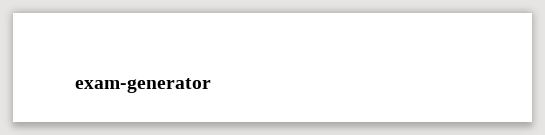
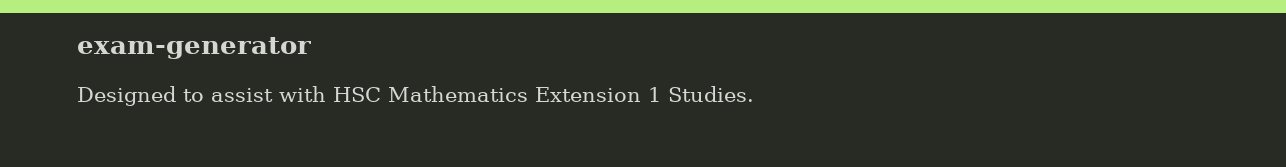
(211, 85) none -> [77,86,754,106] // Designed to assist with HSC Mathematics Extension 1 Studies.

